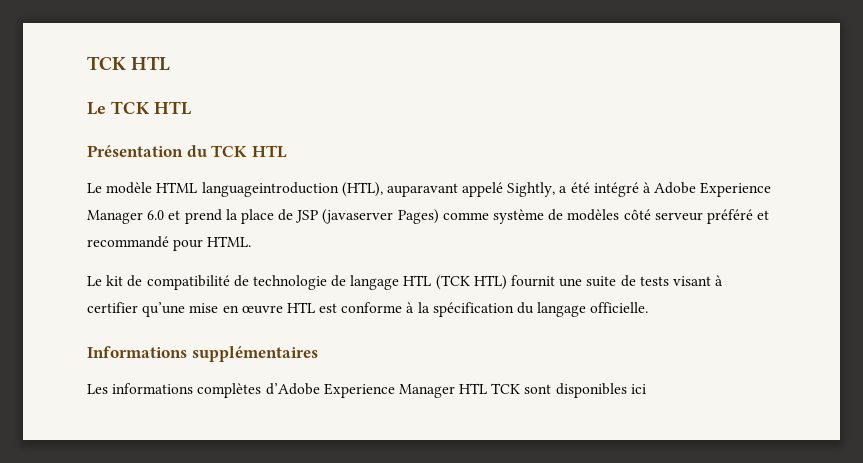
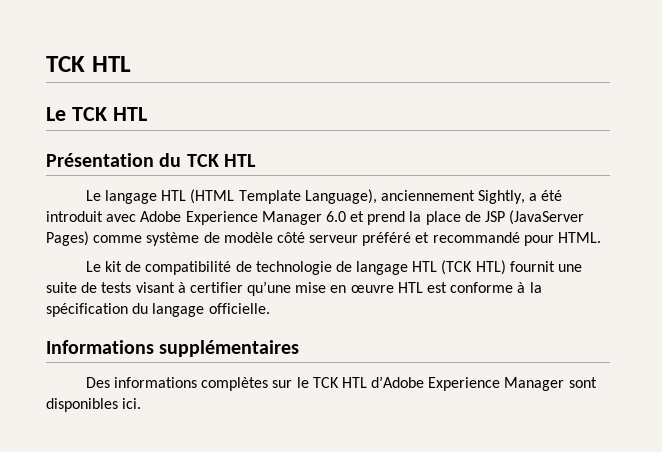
[106,182,504,197] modèle HTML languageintroduction (HTL), auparavant appelé -> [104,189,475,204] langage HTL (HTML Template Language), anciennement
[593,182,652,197] intégré à -> [46,211,137,222] introduit avec
[322,209,394,224] (javaserver -> [509,210,585,225] (JavaServer
[567,209,620,221] modèles -> [223,232,273,243] modèle
[87,384,108,394] Les -> [85,377,110,388] Des
(262, 390) none -> [272,377,367,388] sur le TCK HTL
[459,383,521,394] HTL TCK -> (565, 384) none
[630,384,646,394] ici -> [122,398,142,409] ici.

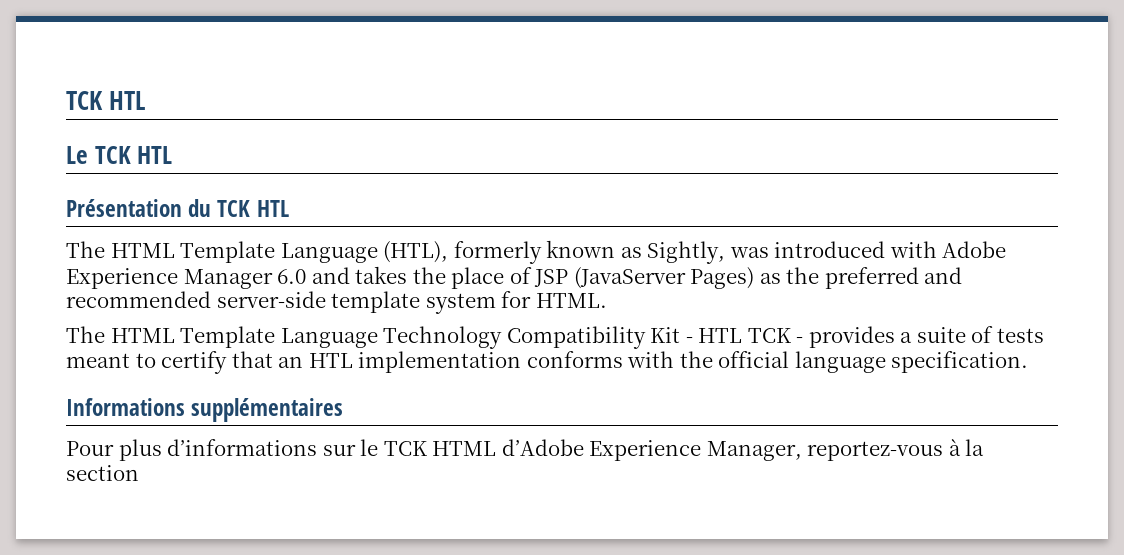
[85,189,563,204] [46,210,585,225] [46,231,602,246] [85,260,582,275] [46,281,542,296] [46,303,270,317] Le langage HTL (HTML Template Language), anciennement Sightly, a été introduit avec Adobe Experience Manager 6.0 et prend la place de JSP (JavaServer Pages) comme système de modèle côté serveur préféré et recommandé pour HTML. // Le kit de compatibilité de technologie de langage HTL (TCK HTL) fournit une suite de tests visant à certifier qu’une mise en œuvre HTL est conforme à la spécification du langage officielle. -> [66,240,1007,264] [66,266,963,289] [66,291,607,314] [66,326,1045,349] [66,351,1029,374] The HTML Template Language (HTL), formerly known as Sightly, was introduced with Adobe Experience Manager 6.0 and takes the place of JSP (JavaServer Pages) as the preferred and recommended server-side template system for HTML. // The HTML Template Language Technology Compatibility Kit - HTL TCK - provides a suite of tests meant to certify that an HTL implementation conforms with the official language specification.
[85,377,269,391] Des informations complètes -> [66,439,318,461] Pour plus d’informations
[341,377,367,388] HTL -> [432,441,497,456] HTML
[504,377,597,391] [46,398,142,412] Manager sont disponibles ici. -> [706,439,985,461] [66,465,139,481] Manager, reportez-vous à la section

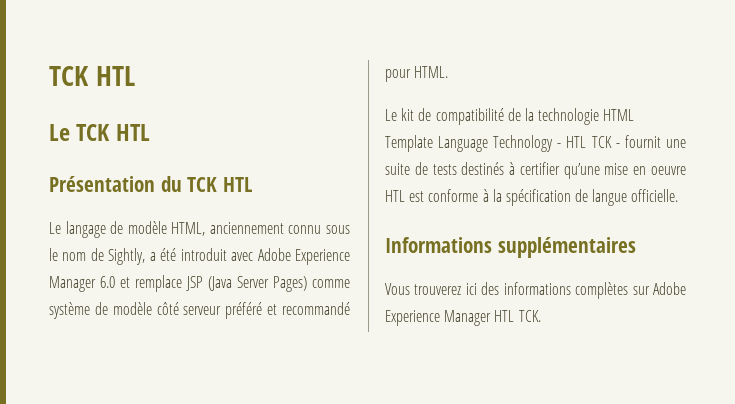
[66,240,1007,264] [66,266,963,289] [66,291,607,314] [66,326,105,343] The HTML Template Language (HTL), formerly known as Sightly, was introduced with Adobe Experience Manager 6.0 and takes the place of JSP (JavaServer Pages) as the preferred and recommended server-side template system for HTML. // The -> [49,221,350,238] [49,248,350,265] [49,275,350,292] [49,302,350,319] [385,66,449,82] [385,108,600,125] Le langage de modèle HTML, anciennement connu sous le nom de Sightly, a été introduit avec Adobe Experience Manager 6.0 et remplace JSP (Java Server Pages) comme système de modèle côté serveur préféré et recommandé pour HTML. // Le kit de compatibilité de la technologie
[506,326,681,349] Compatibility Kit -> (554, 143) none
[808,326,1045,348] [66,351,1029,374] [66,398,344,422] [66,439,985,461] [66,465,139,481] provides a suite of tests meant to certify that an HTL implementation conforms with the official language specification. // Informations supplémentaires // Pour plus d’informations sur le TCK HTML d’Adobe Experience Manager, reportez-vous à la section -> [624,135,686,148] [385,162,686,179] [385,189,679,206] [385,237,636,258] [385,282,686,299] [385,310,541,326] fournit une suite de tests destinés à certifier qu’une mise en oeuvre HTL est conforme à la spécification de langue officielle. // Informations supplémentaires // Vous trouverez ici des informations complètes sur Adobe Experience Manager HTL TCK.

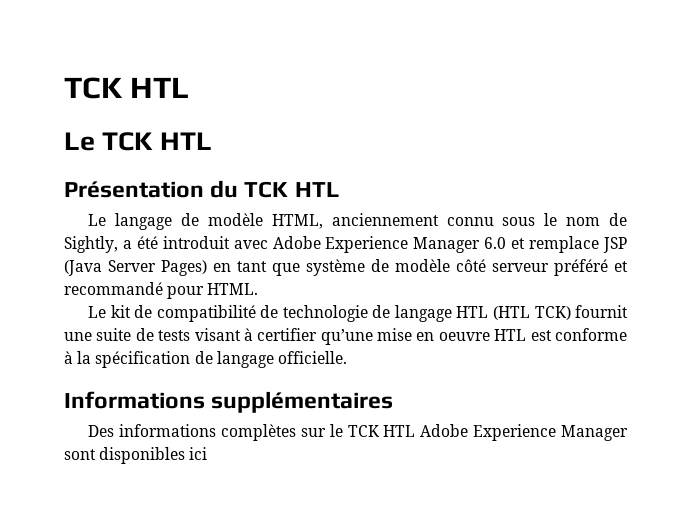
[312,279,350,288] comme -> [213,261,300,276] en tant que
[524,108,635,125] [385,135,620,152] la technologie HTML Template Language Technology - HTL TCK - -> [282,305,571,322] technologie de langage HTL (HTL TCK)
[461,162,505,175] destinés -> [194,328,241,341] visant
[592,189,628,206] langue -> [216,351,274,368] langage
[385,282,686,299] [385,310,541,326] Vous trouverez ici des informations complètes sur Adobe Experience Manager HTL TCK. -> [88,424,628,441] [64,447,208,464] Des informations complètes sur le TCK HTL Adobe Experience Manager sont disponibles ici

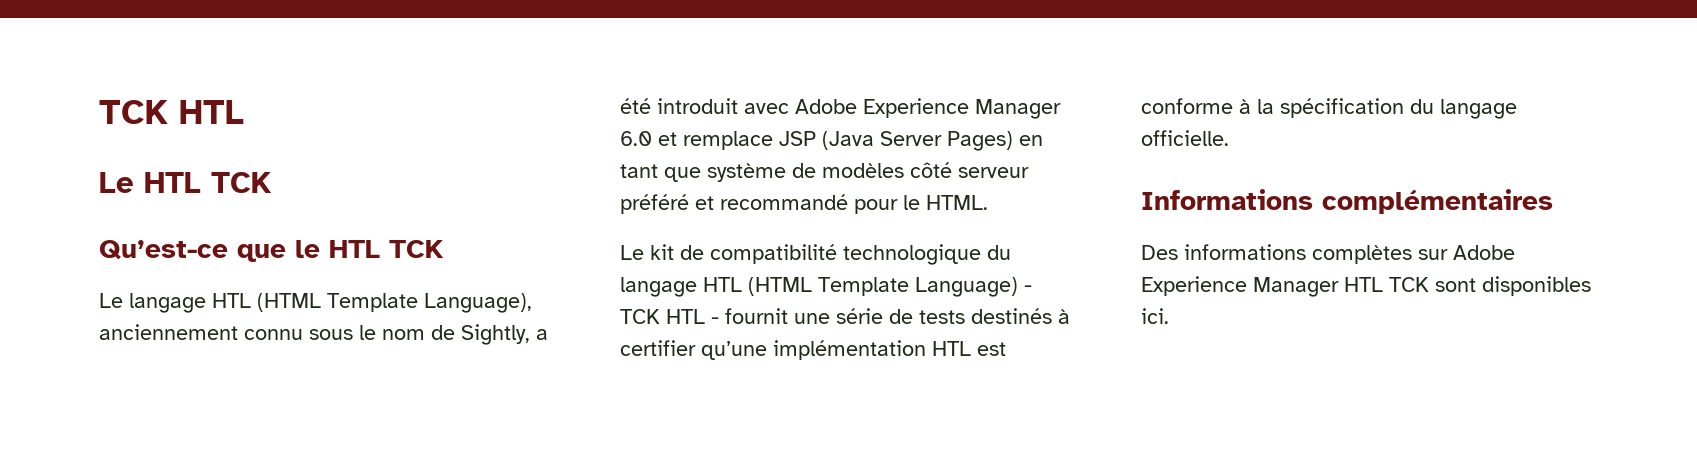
[64,77,190,99] [64,132,212,151] [64,180,339,198] TCK HTL // Le TCK HTL // Présentation du TCK HTL -> [99,100,244,124] [99,172,272,193] [99,240,444,262] TCK HTL // Le HTL TCK // Qu’est-ce que le HTL TCK
[181,213,323,229] de modèle HTML, -> [212,293,532,313] HTL (HTML Template Language),
[395,259,450,272] modèle -> [822,163,904,178] modèles
(205, 292) none -> [903,195,920,210] le
[260,305,571,322] de technologie de langage HTL (HTL TCK) -> [843,244,1011,265] [620,277,1032,297] [620,309,719,324] technologique du langage HTL (HTML Template Language) - TCK HTL -
[96,328,132,341] suite -> [836,308,883,324] série
[194,328,241,341] visant -> [971,308,1052,324] destinés
[377,328,490,341] mise en oeuvre -> [773,340,926,360] implémentation
[194,351,213,364] de -> [1410,99,1434,114] du
[211,391,394,413] supplémentaires -> [1322,189,1553,214] complémentaires
[329,424,628,441] le TCK HTL Adobe Experience Manager -> [1453,245,1515,260] [1141,276,1429,297] Adobe Experience Manager HTL TCK
[189,447,208,460] ici -> [1141,308,1169,324] ici.

